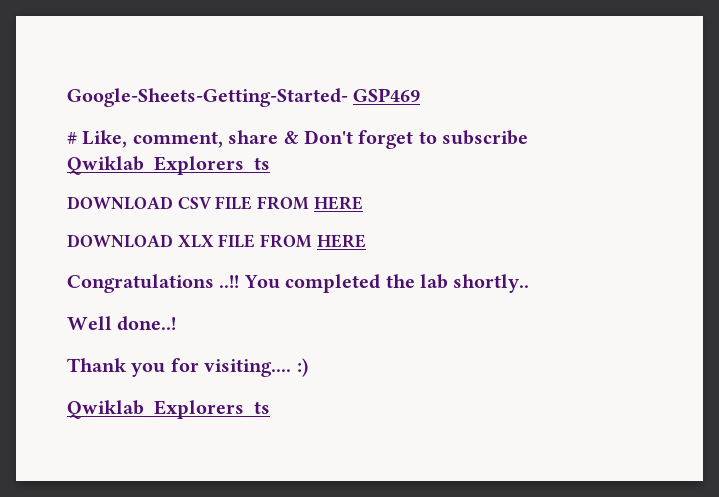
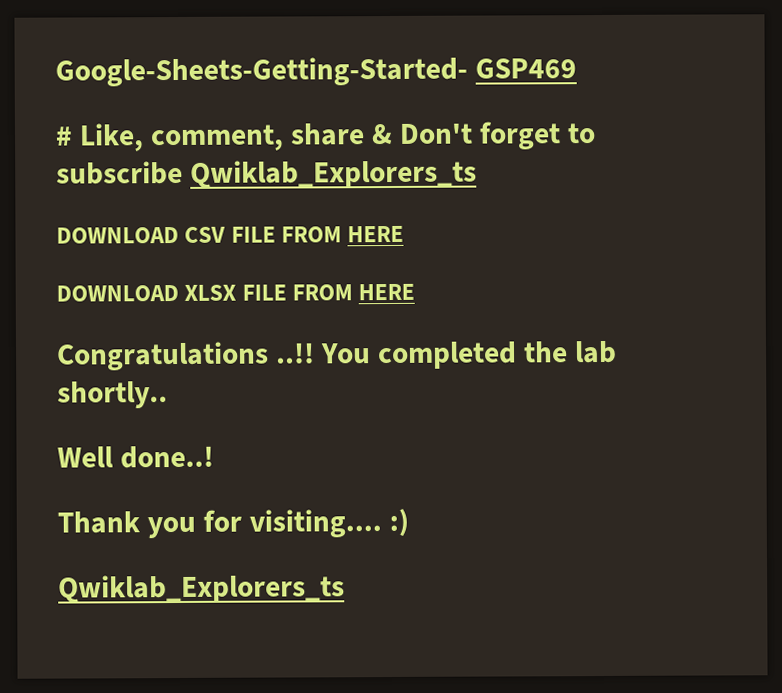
[177,235,214,248] XLX -> [184,284,238,301] XLSX

